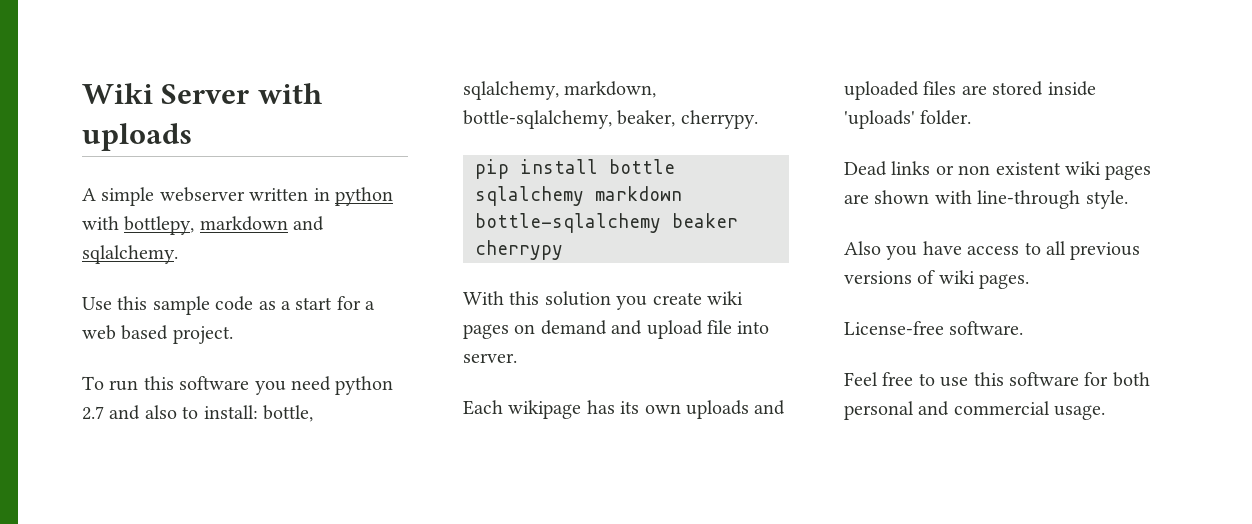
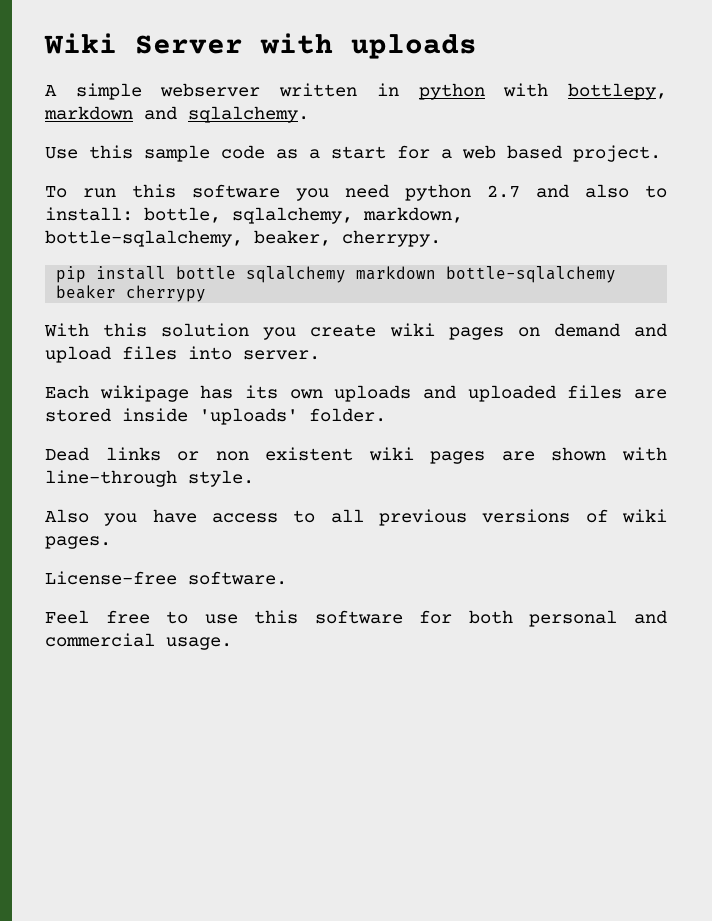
[707,320,732,334] file -> [122,346,177,360] files

